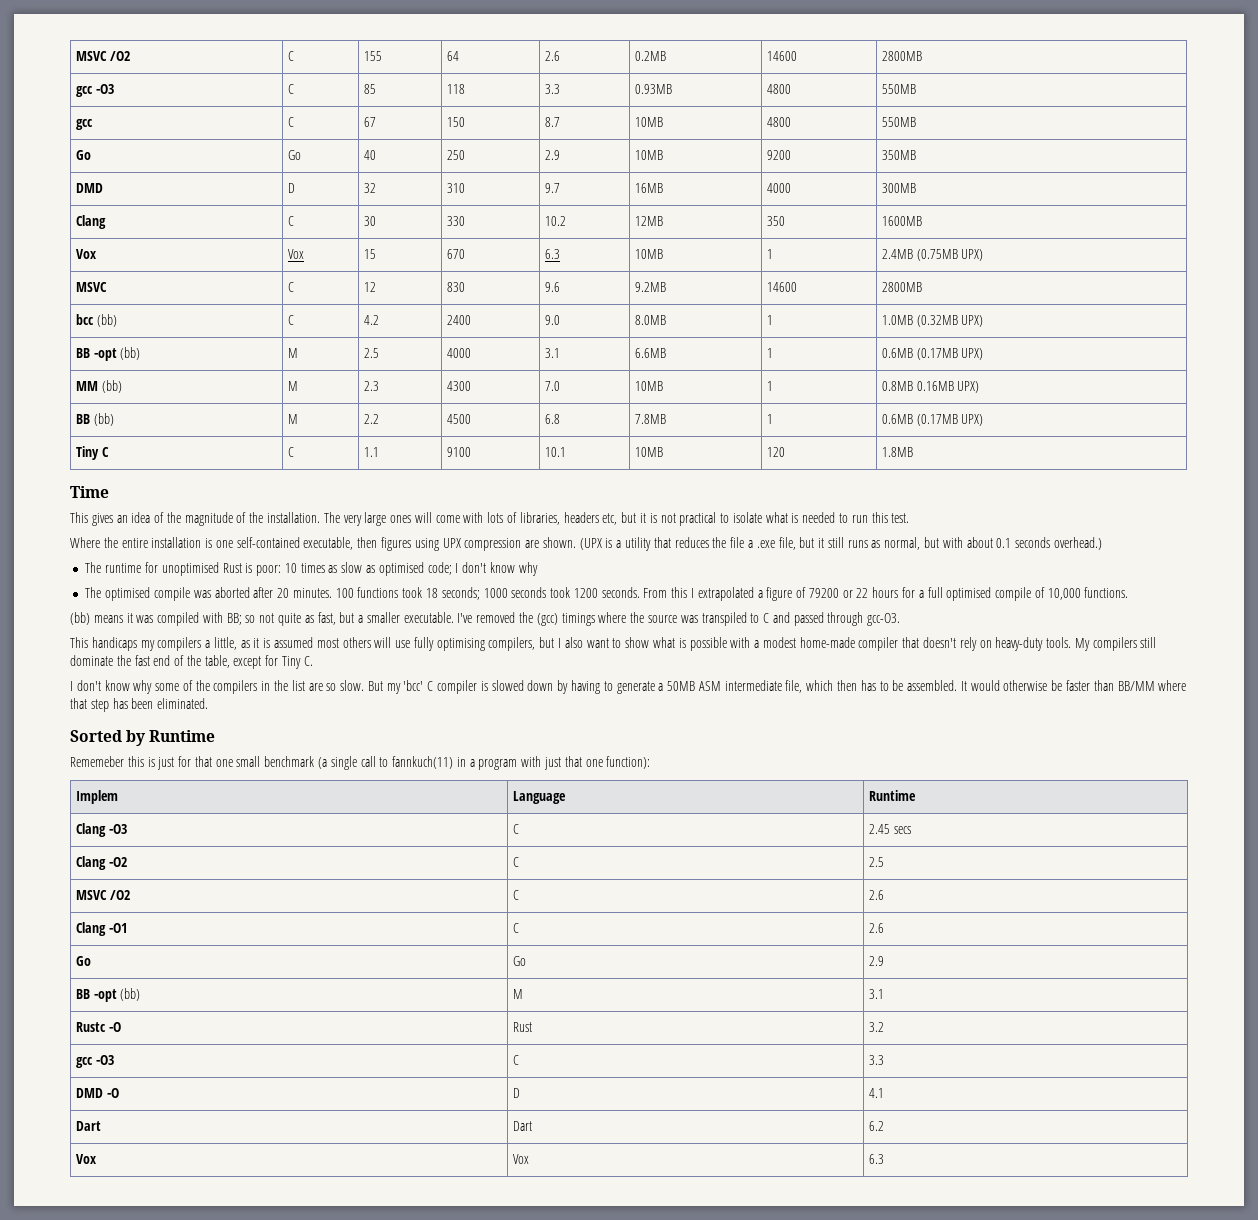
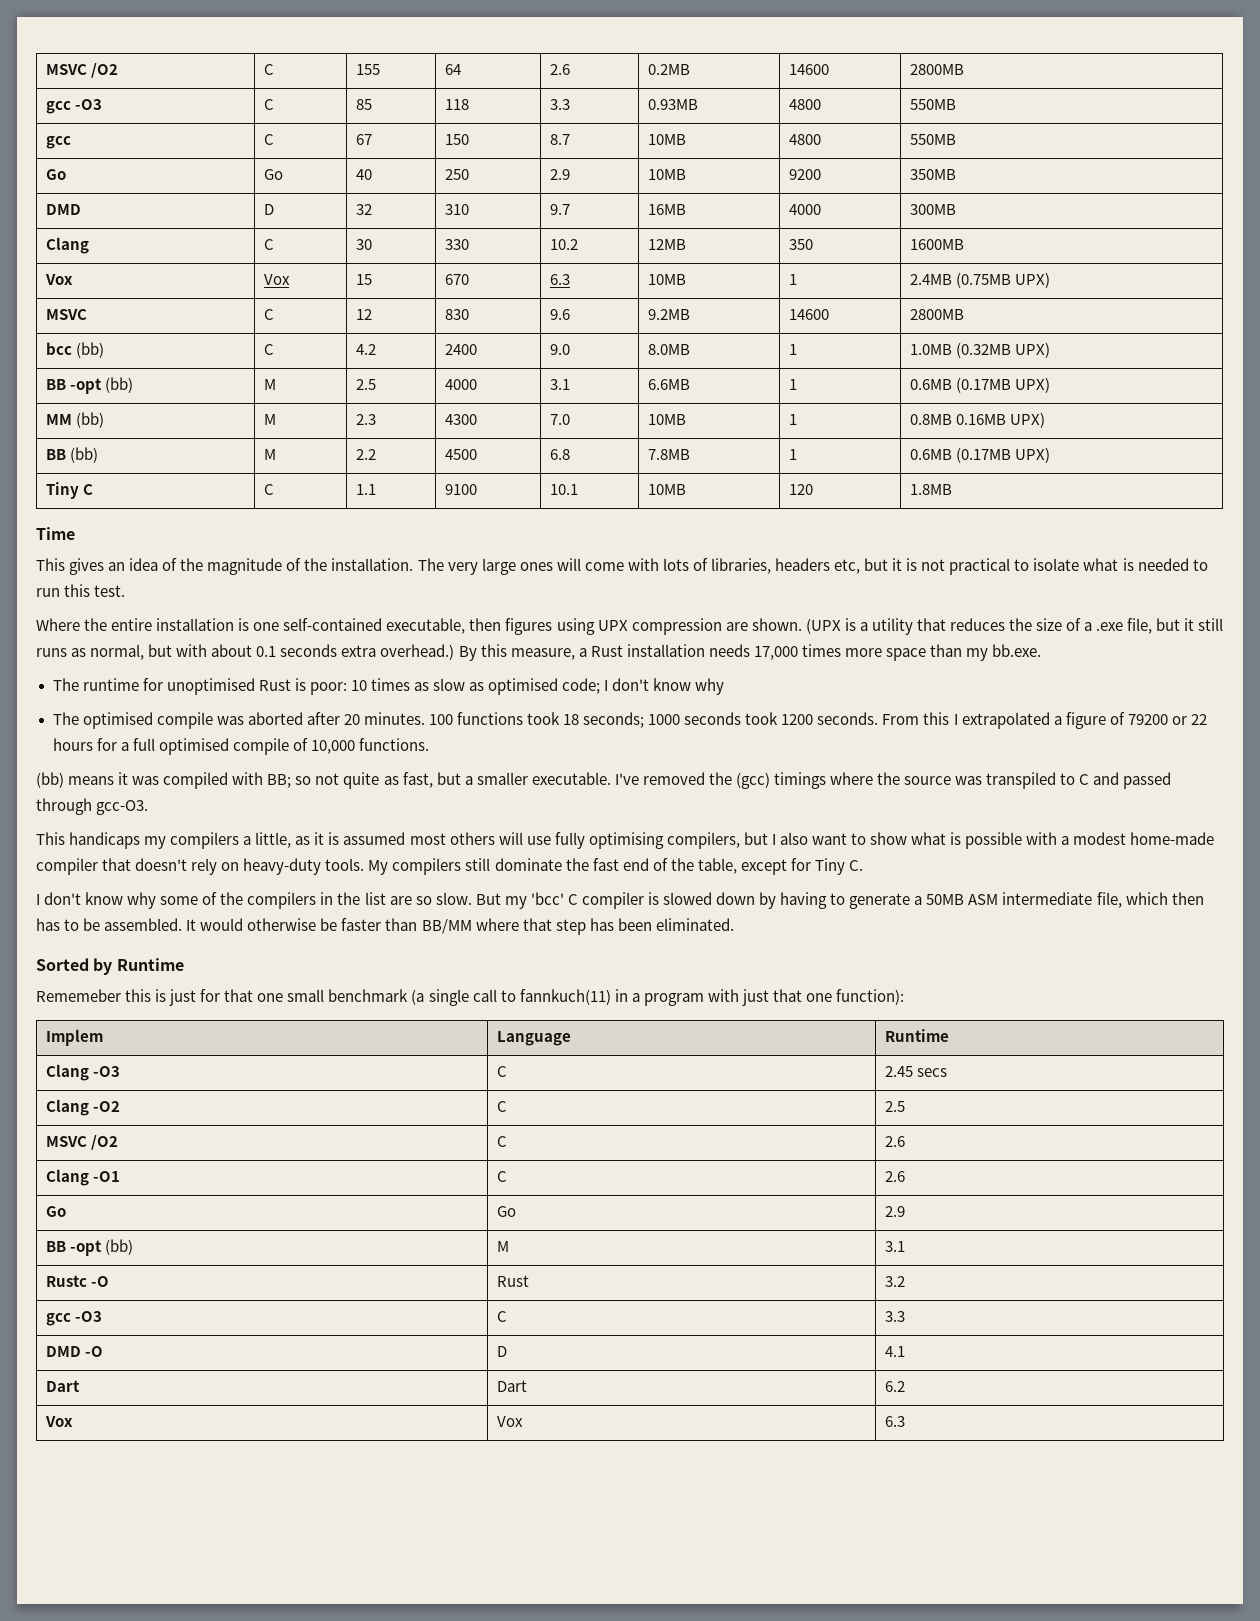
[730,537,745,548] file -> [1036,618,1082,631] size of
(1051, 542) none -> [341,645,377,657] extra
(1102, 543) none -> [458,644,1042,661] By this measure, a Rust installation needs 17,000 times more space than my bb.exe.

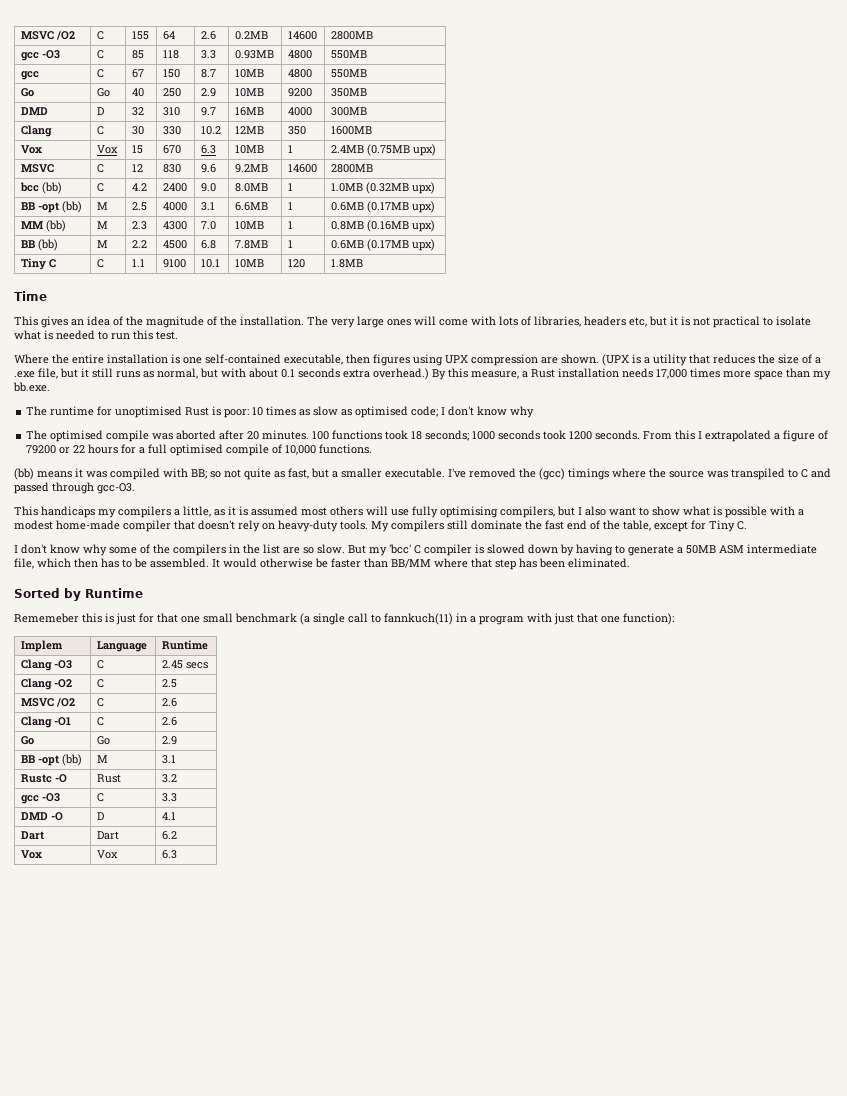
[1015,272,1051,288] UPX) -> [412,144,436,156] upx)
[1015,342,1051,358] UPX) -> [411,182,435,194] upx)
[1015,377,1051,393] UPX) -> [411,201,435,213] upx)
[956,412,1046,428] 0.16MB UPX) -> [366,220,435,232] (0.16MB upx)
[1015,447,1051,463] UPX) -> [411,239,435,251] upx)

